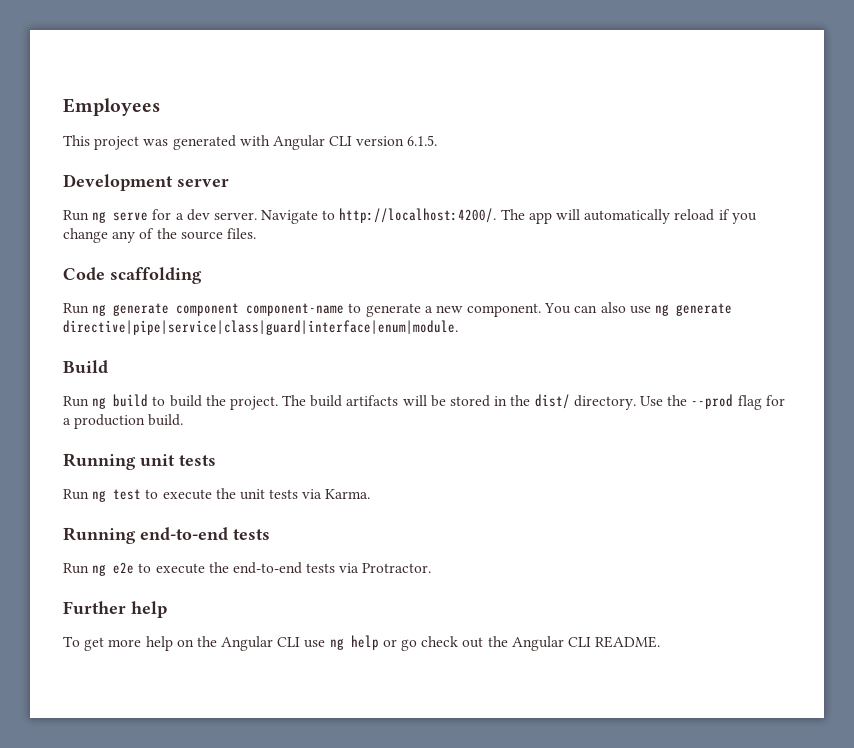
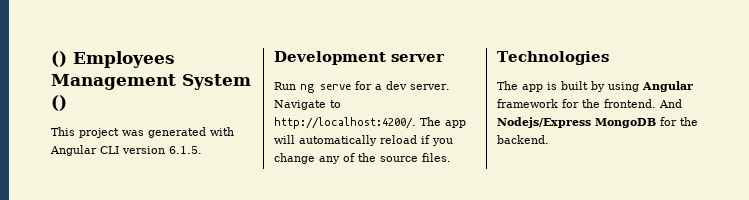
(63, 107) none -> [51,51,67,67] ()
(160, 107) none -> [51,74,251,90] [51,95,67,111] Management System ()
[63,267,202,284] [63,302,733,317] [63,320,458,335] [63,360,108,373] [63,394,785,410] [63,414,184,429] [63,453,216,470] [63,488,371,502] [63,527,270,544] [63,562,432,576] [63,601,167,618] [63,635,661,651] Code scaffolding // Run ng generate component component-name to generate a new component. You can also use ng generate directive|pipe|service|class|guard|interface|enum|module. // Build // Run ng build to build the project. The build artifacts will be stored in the dist/ directory. Use the --prod flag for a production build. // Running unit tests // Run ng test to execute the unit tests via Karma. // Running end-to-end tests // Run ng e2e to execute the end-to-end tests via Protractor. // Further help // To get more help on the Angular CLI use ng help or go check out the Angular CLI README. -> [497,51,609,65] [497,81,693,92] [497,99,682,108] [497,117,698,128] [497,135,549,144] Technologies // The app is built by using Angular framework for the frontend. And Nodejs/Express MongoDB for the backend.

